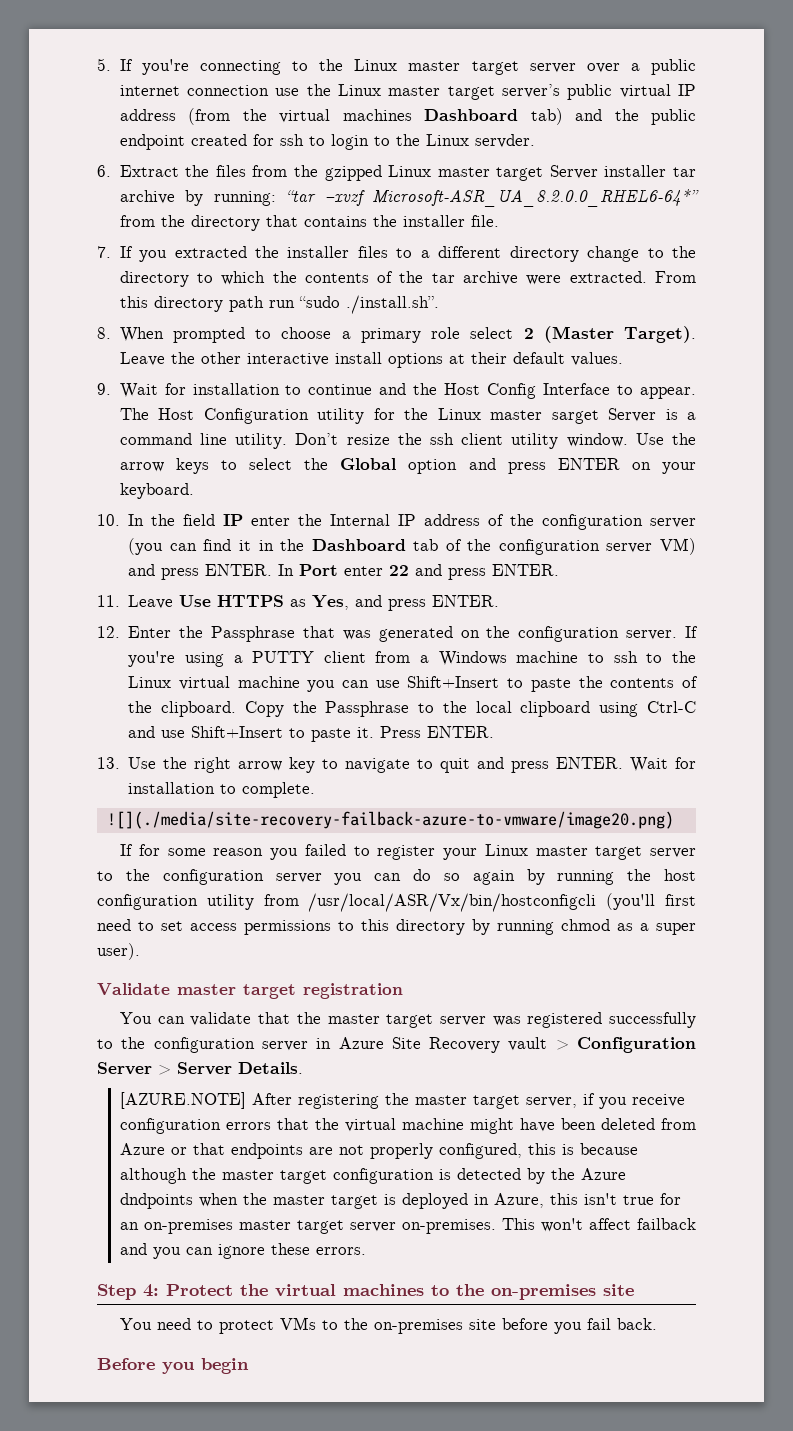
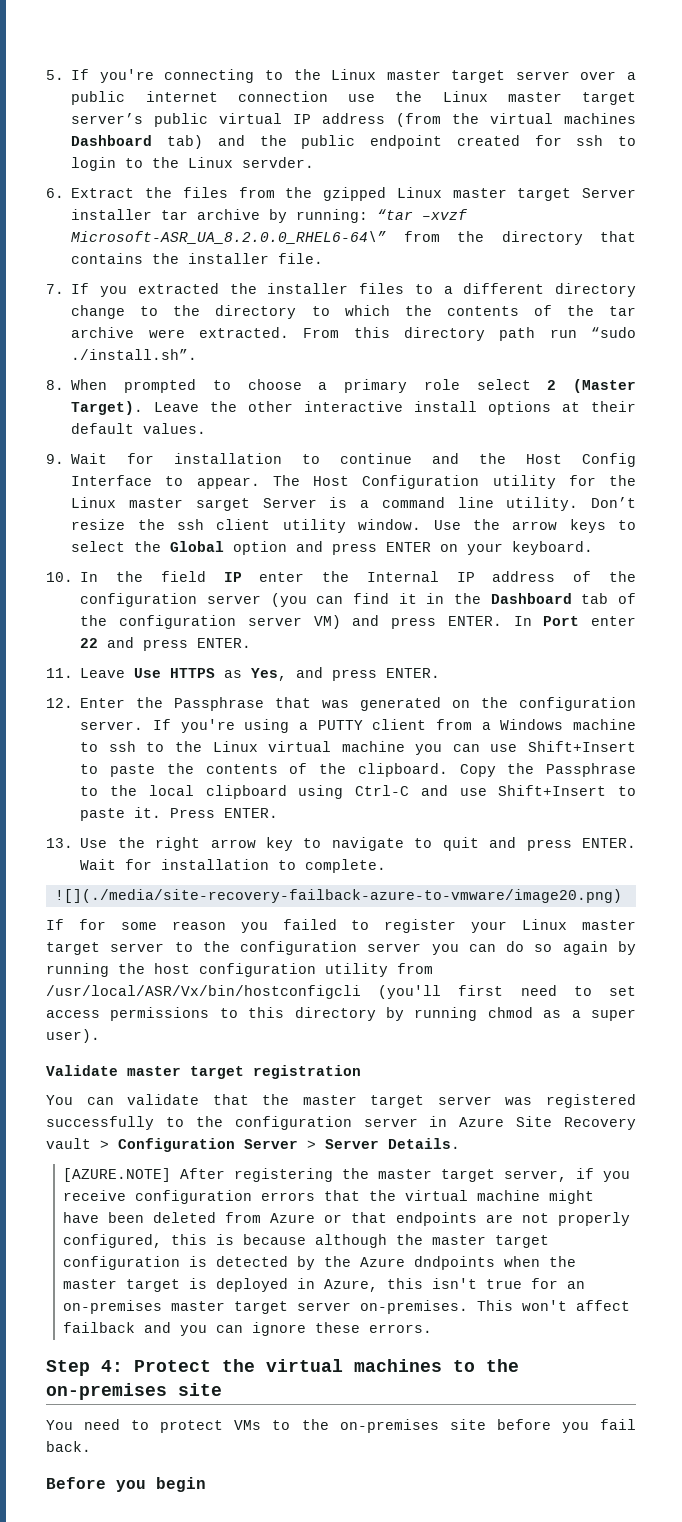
[372,189,699,207] Microsoft-ASR_UA_8.2.0.0_RHEL6-64*” -> [71,231,387,244] Microsoft-ASR_UA_8.2.0.0_RHEL6-64\”

